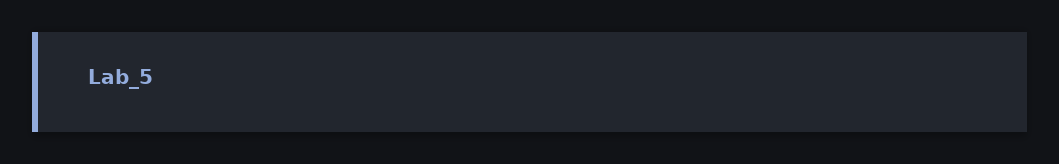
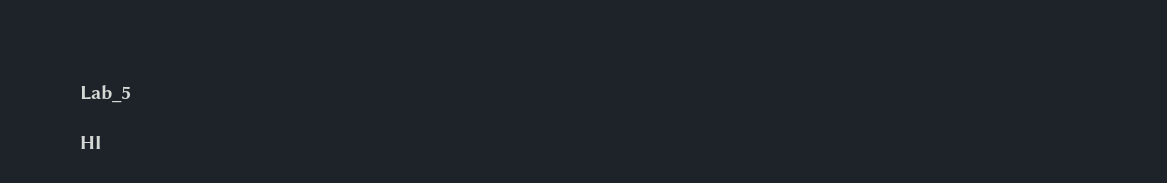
(153, 79) none -> [80,136,101,149] // HI

